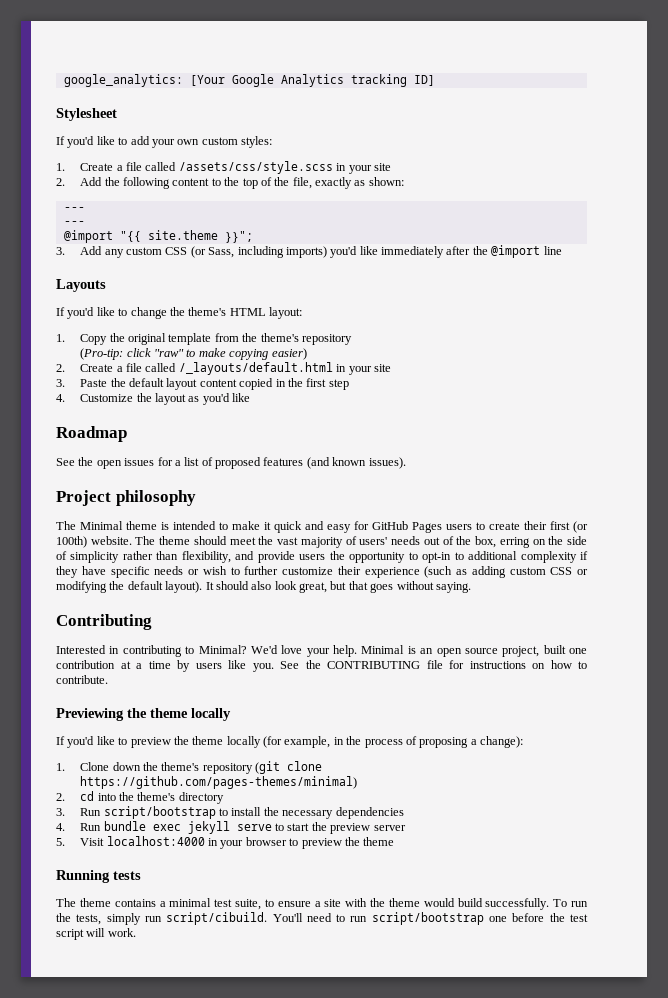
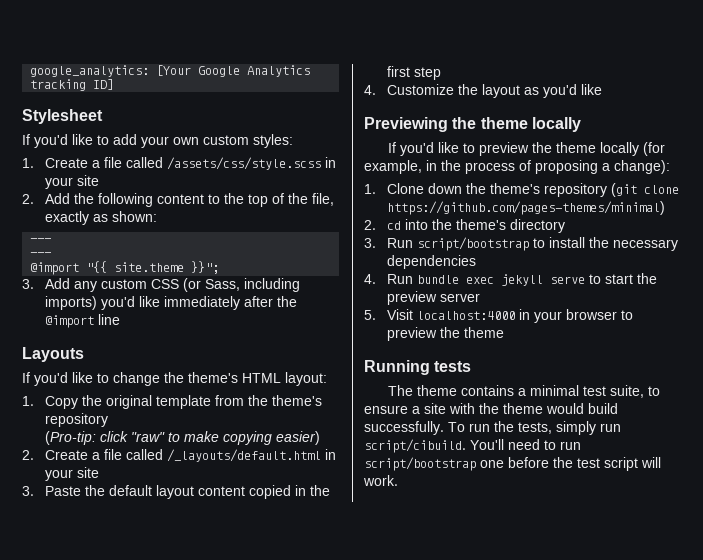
[56,426,127,442] [56,457,406,469] [56,490,196,506] [56,521,588,533] [56,536,588,548] [56,551,588,563] [56,566,588,578] [56,581,471,593] [56,614,152,630] [56,645,587,657] [56,660,587,672] [56,675,108,684] // Roadmap // See the open issues for a list of proposed features (and known issues). // Project philosophy // The Minimal theme is intended to make it quick and easy for GitHub Pages users to create their first (or 100th) website. The theme should meet the vast majority of users' needs out of the box, erring on the side of simplicity rather than flexibility, and provide users the opportunity to opt-in to additional complexity if they have specific needs or wish to further customize their experience (such as adding custom CSS or modifying the default layout). It should also look great, but that goes without saying. // Contributing // Interested in contributing to Minimal? We'd love your help. Minimal is an open source project, built one contribution at a time by users like you. See the CONTRIBUTING file for instructions on how to contribute. -> (603, 89) none

